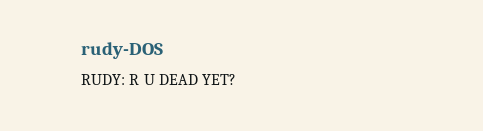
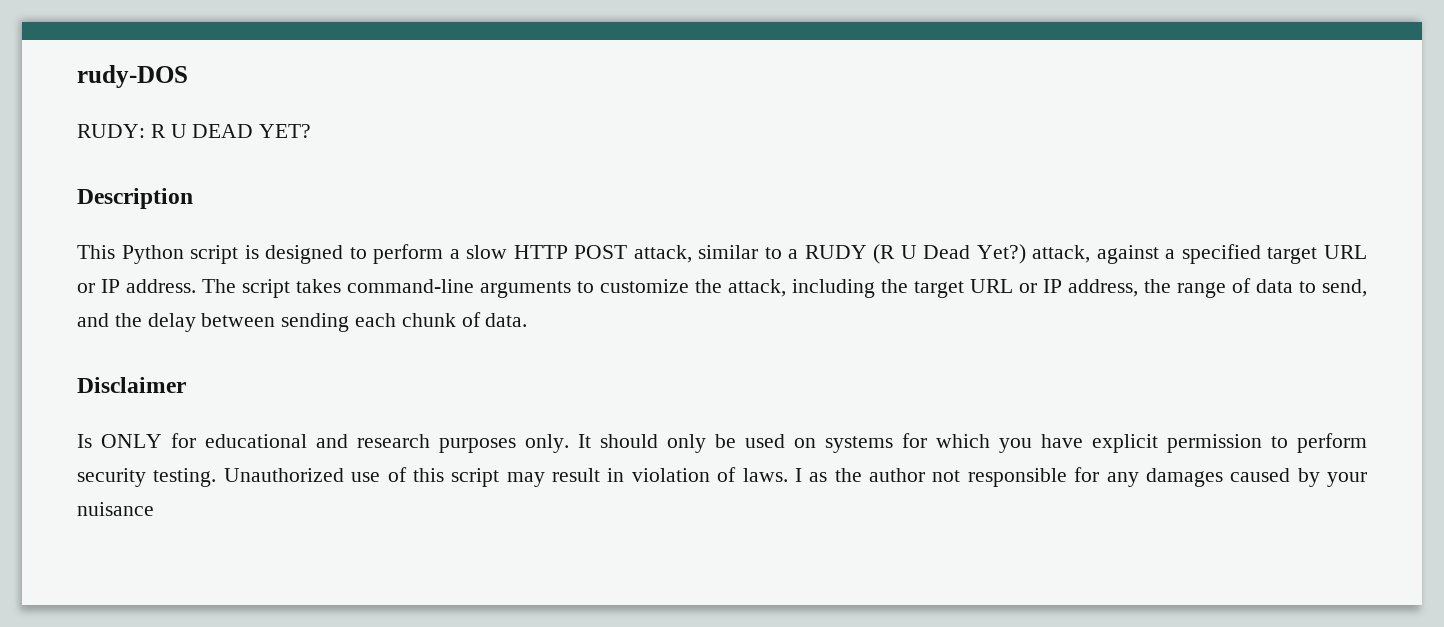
(237, 79) none -> [77,188,193,209] [77,244,1367,264] [77,278,1367,298] [77,312,528,332] [77,377,186,393] [77,433,1367,453] [77,467,1367,487] [77,502,154,516] // Description // This Python script is designed to perform a slow HTTP POST attack, similar to a RUDY (R U Dead Yet?) attack, against a specified target URL or IP address. The script takes command-line arguments to customize the attack, including the target URL or IP address, the range of data to send, and the delay between sending each chunk of data. // Disclaimer // Is ONLY for educational and research purposes only. It should only be used on systems for which you have explicit permission to perform security testing. Unauthorized use of this script may result in violation of laws. I as the author not responsible for any damages caused by your nuisance

